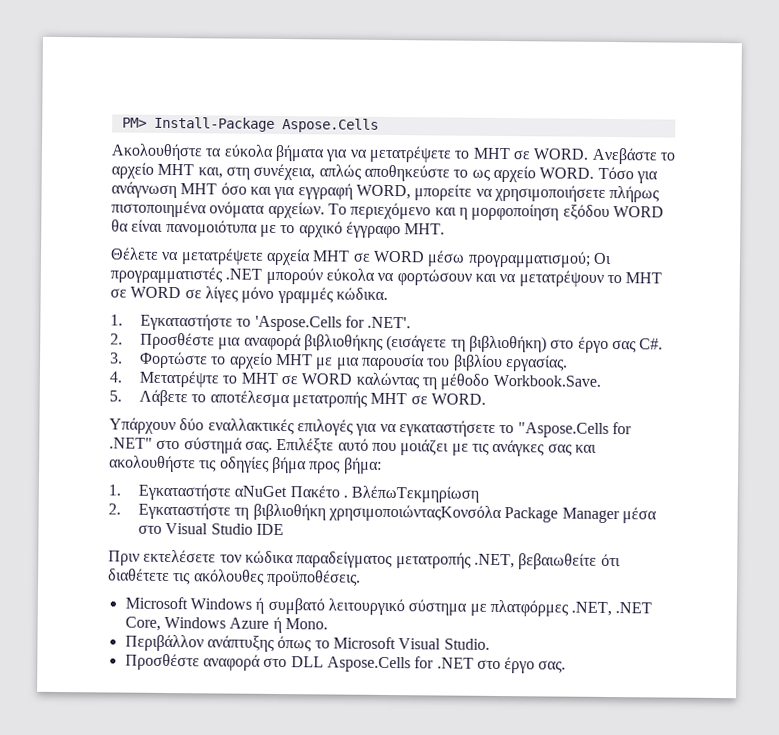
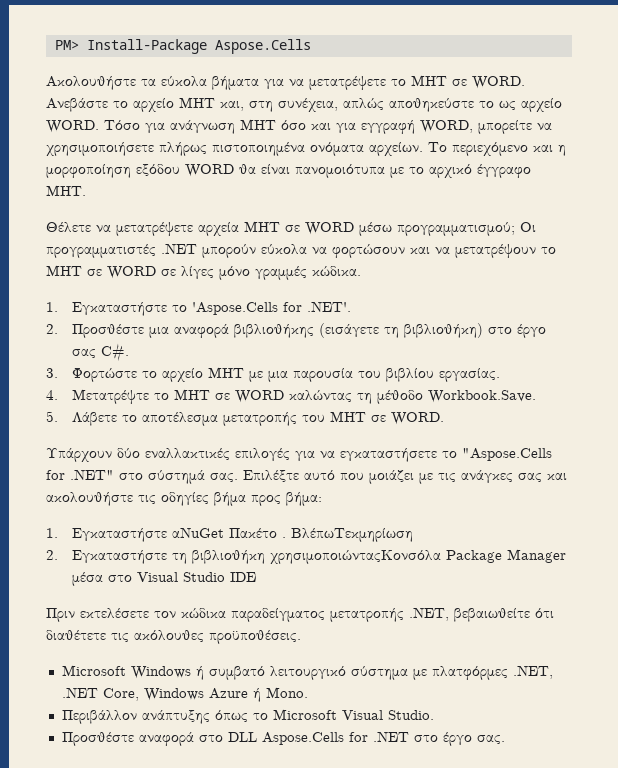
(368, 399) none -> [301,414,325,422] του

